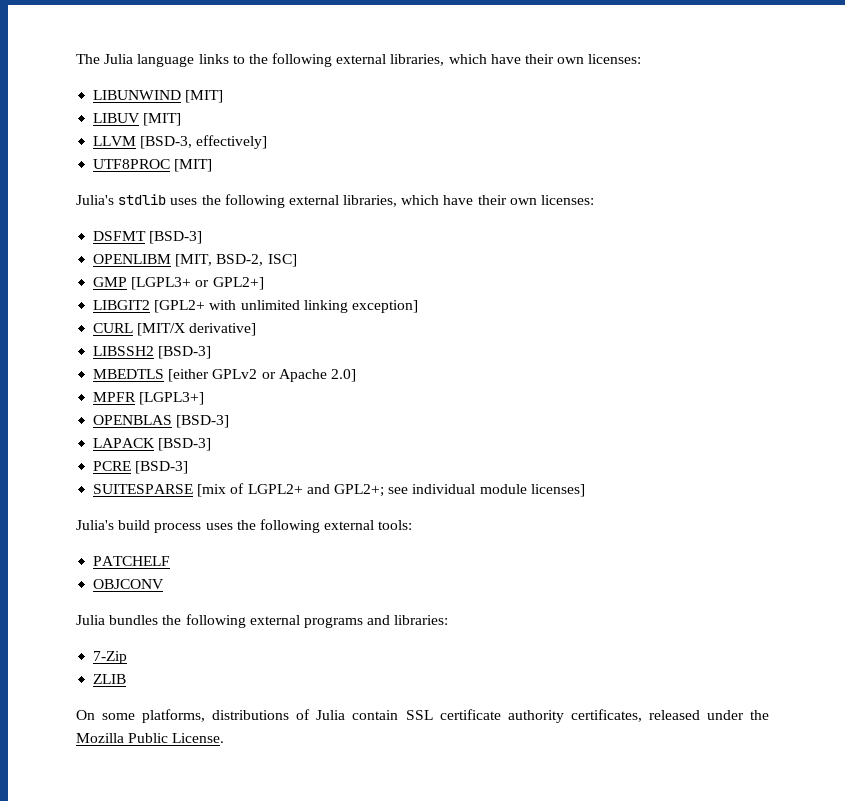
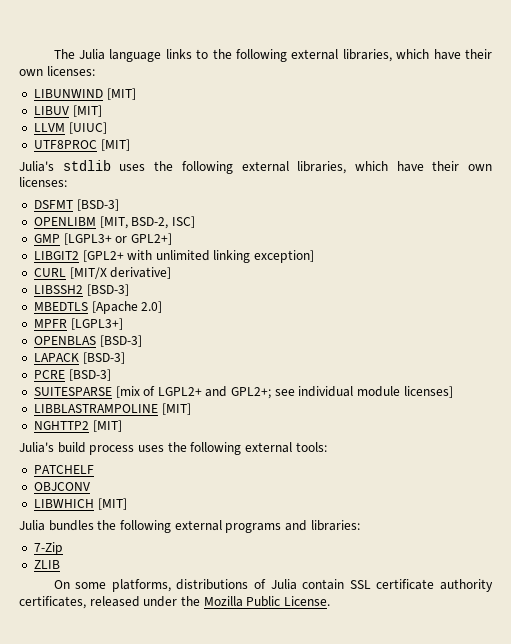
[140,135,268,149] [BSD-3, effectively] -> [68,122,107,134] [UIUC]
[168,369,327,382] [either GPLv2 or Apache -> [91,301,138,314] [Apache
(585, 490) none -> [33,403,191,415] [33,420,122,432] // LIBBLASTRAMPOLINE [MIT] // NGHTTP2 [MIT]
(165, 584) none -> [33,498,127,510] // LIBWHICH [MIT]

